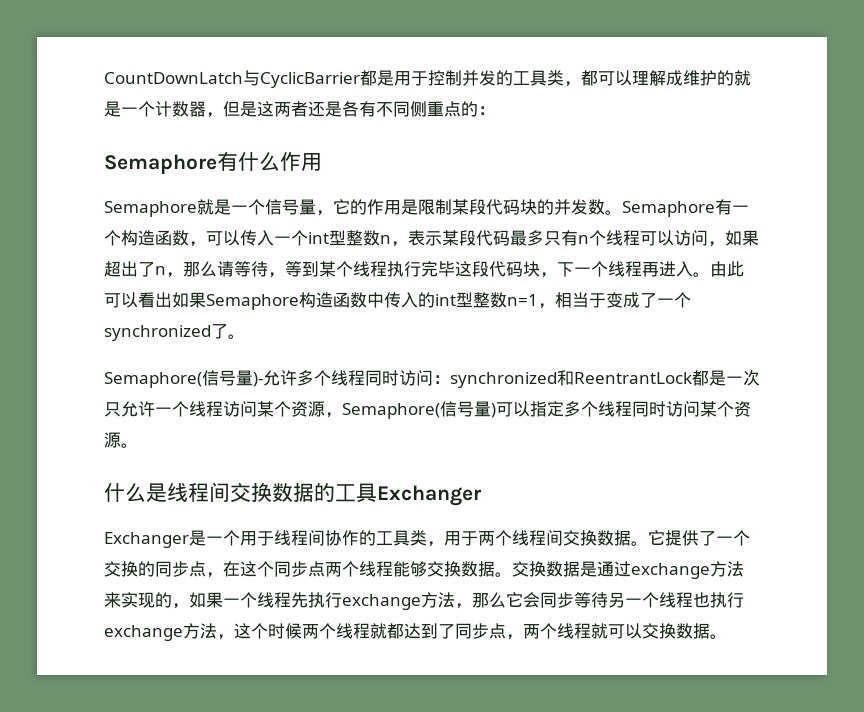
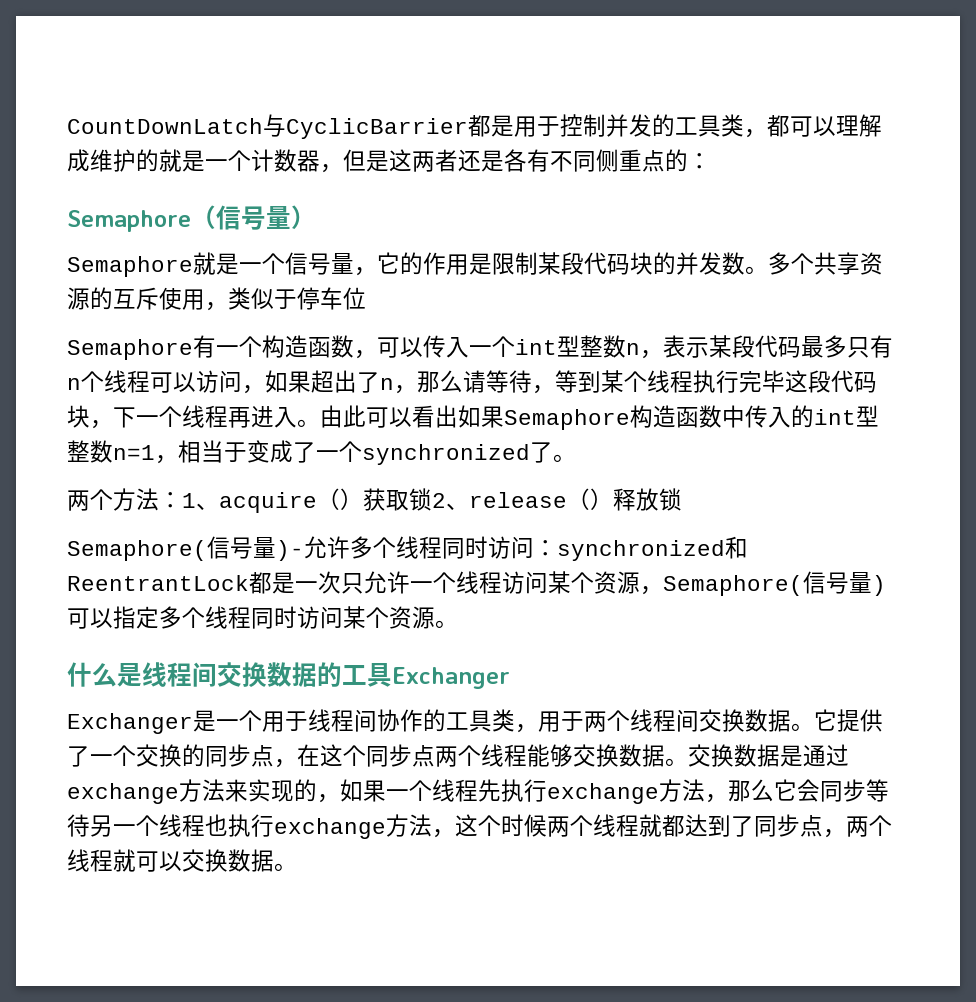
[217,151,322,172] 有什么作用 -> [191,205,316,230] （信号量）
(622, 212) none -> [768,252,883,275] [67,287,366,311] 多个共享资源的互斥使用，类似于停车位 //
(245, 336) none -> [67,488,682,513] // 两个方法：1、acquire（）获取锁2、release（）释放锁

